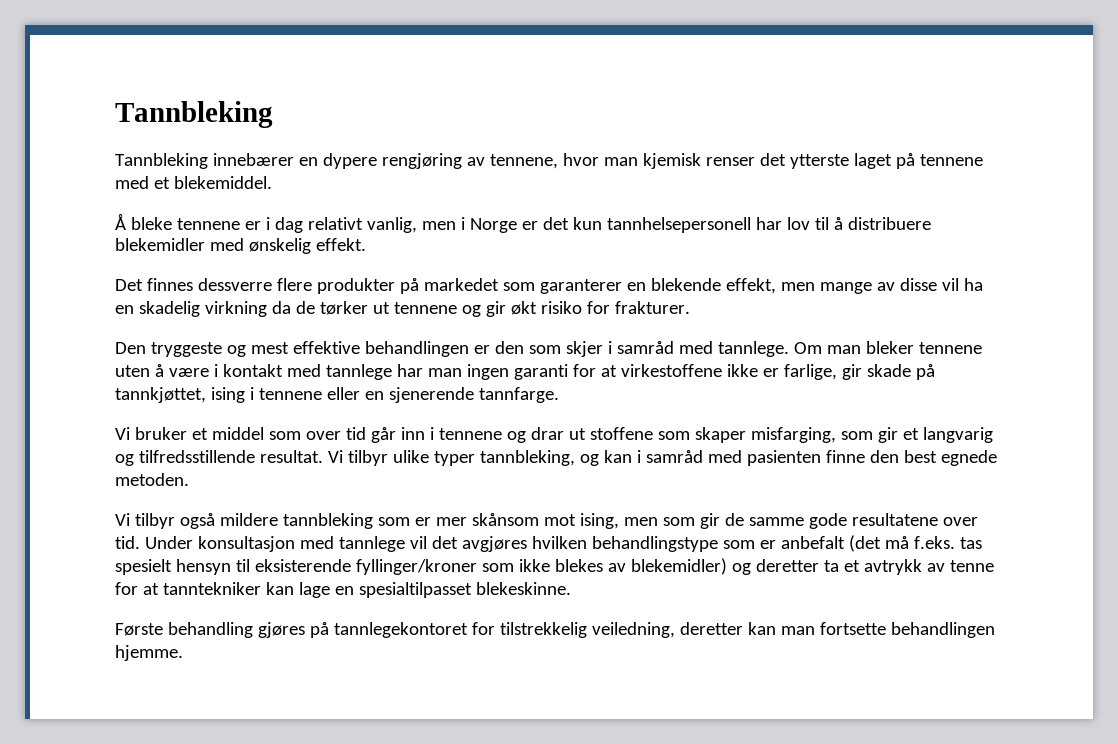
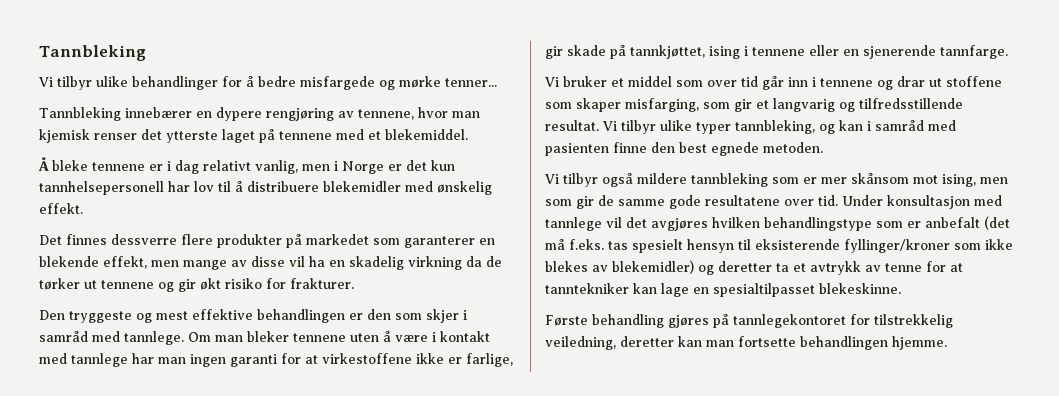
[115,101,273,128] Tannbleking -> [39,45,146,61] [39,76,497,90] Tannbleking // Vi tilbyr ulike behandlinger for å bedre misfargede og mørke tenner...

